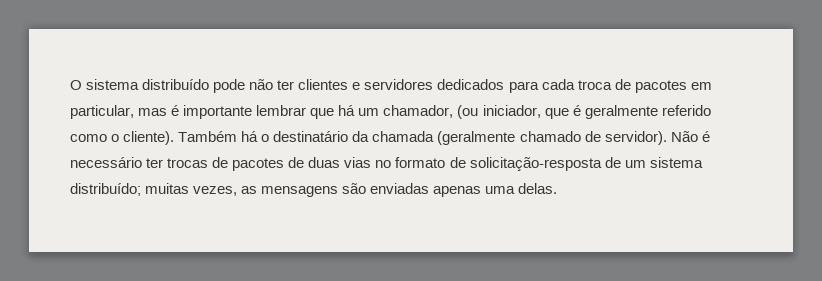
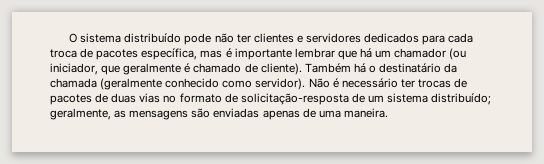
[690,82,712,90] [70,105,134,119] em particular, -> [141,48,198,60] específica,
[383,105,454,118] chamador, -> [394,48,447,58] chamador
[572,105,711,119] [70,134,120,142] é geralmente referido como o -> [123,63,258,75] geralmente é chamado de
[519,131,601,142] chamado de -> [165,78,253,88] conhecido como
[145,183,238,196] muitas vezes, -> [50,108,111,120] geralmente,
[485,183,558,194] uma delas. -> [302,108,388,118] de uma maneira.

